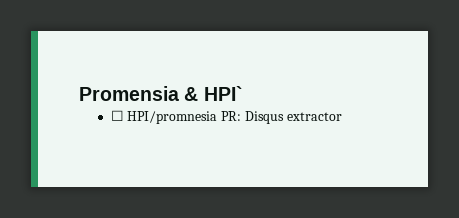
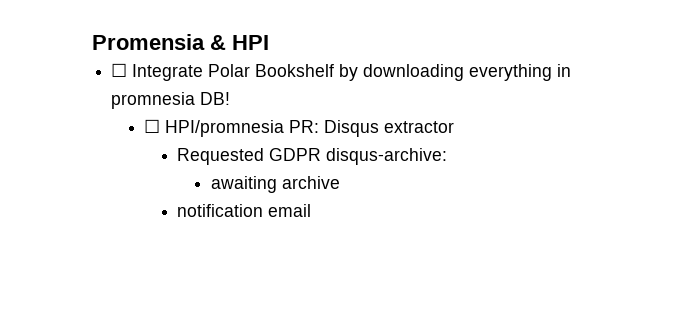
[203,86,243,101] HPI` -> [232,35,269,50] [111,63,572,81] [111,92,231,109] HPI // ☐ Integrate Polar Bookshelf by downloading everything in promnesia DB!
(342, 116) none -> [177,148,448,165] [210,176,340,193] [177,204,312,217] // Requested GDPR disqus-archive: // awaiting archive // notification email

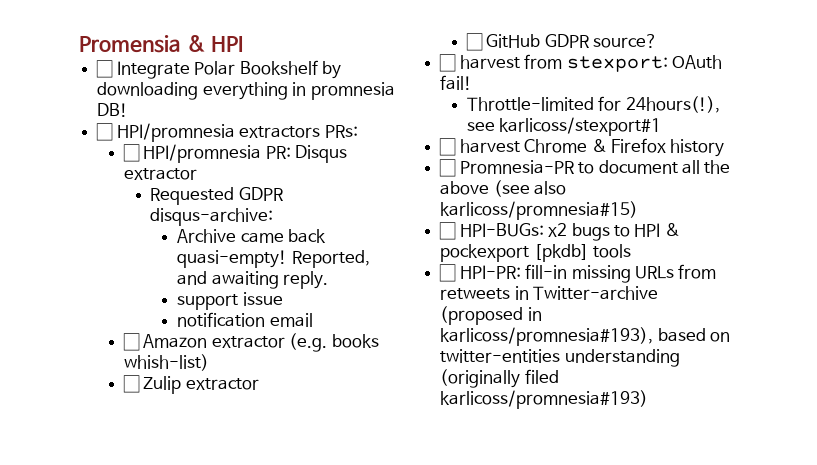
(231, 98) none -> [96,123,358,142] // ☐ HPI/promnesia extractors PRs:
[210,176,340,193] [177,204,312,217] awaiting archive // notification email -> [177,229,327,243] [177,250,370,268] [177,271,329,289] [177,292,283,310] [177,312,313,327] [122,333,379,352] [123,354,209,371] [122,375,259,394] [465,33,658,51] [439,54,722,72] [440,75,473,90] [466,96,720,113] [466,117,662,136] [439,138,725,157] [439,159,731,177] [440,180,567,197] [440,201,639,220] [439,222,680,241] [440,244,632,262] [439,264,717,283] [440,286,659,300] [440,306,542,325] [440,327,731,346] [440,349,680,367] [440,369,559,388] [440,390,649,409] Archive came back quasi-empty! Reported, and awaiting reply. // support issue // notification email // ☐ Amazon extractor (e.g. books whish-list) // ☐ Zulip extractor // ☐ GitHub GDPR source? // ☐ harvest from stexport: OAuth fail! // Throttle-limited for 24hours(!), see karlicoss/stexport#1 // ☐ harvest Chrome & Firefox history // ☐ Promnesia-PR to document all the above (see also karlicoss/promnesia#15) // ☐ HPI-BUGs: x2 bugs to HPI & pockexport [pkdb] tools // ☐ HPI-PR: fill-in missing URLs from retweets in Twitter-archive (proposed in karlicoss/promnesia#193), based on twitter-entities understanding (originally filed karlicoss/promnesia#193)

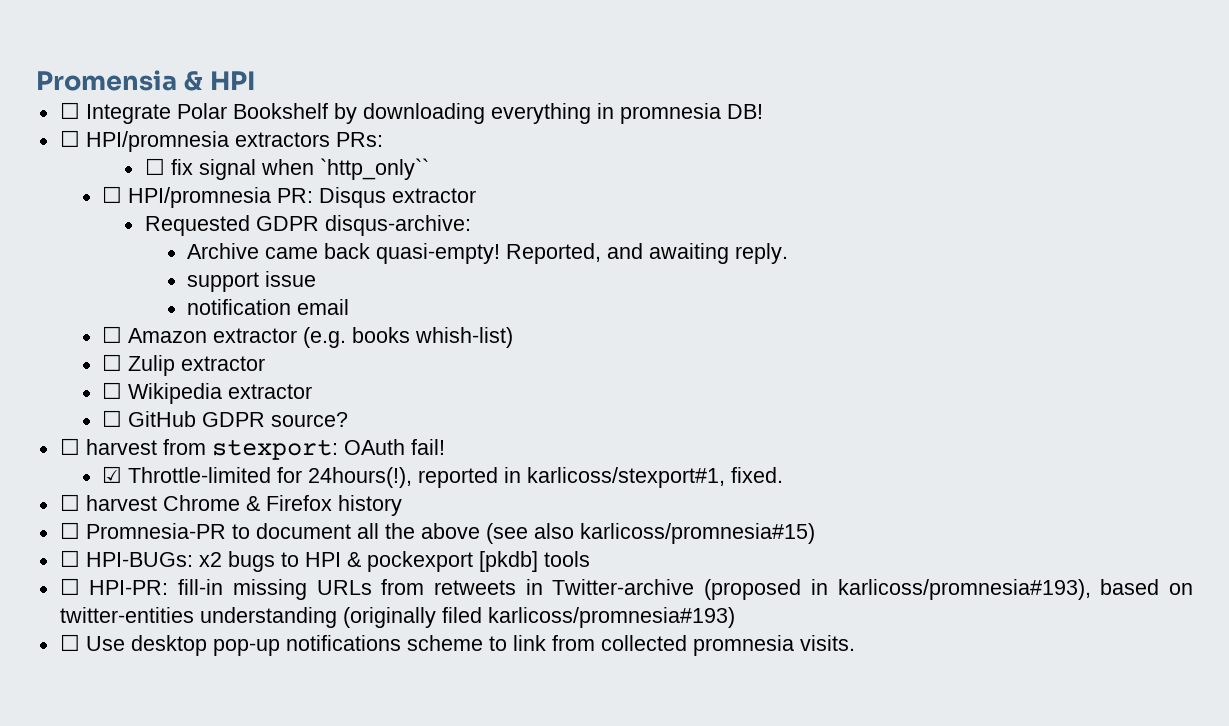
(358, 131) none -> [144,158,429,180] // ☐ fix signal when `http_only``
(259, 384) none -> [102,382,313,404] // ☐ Wikipedia extractor
(473, 82) none -> [102,466,123,483] ☑
[466,117,662,136] see karlicoss/stexport#1 -> [418,467,784,488] reported in karlicoss/stexport#1, fixed.
(649, 399) none -> [59,634,855,656] // ☐ Use desktop pop-up notifications scheme to link from collected promnesia visits.

